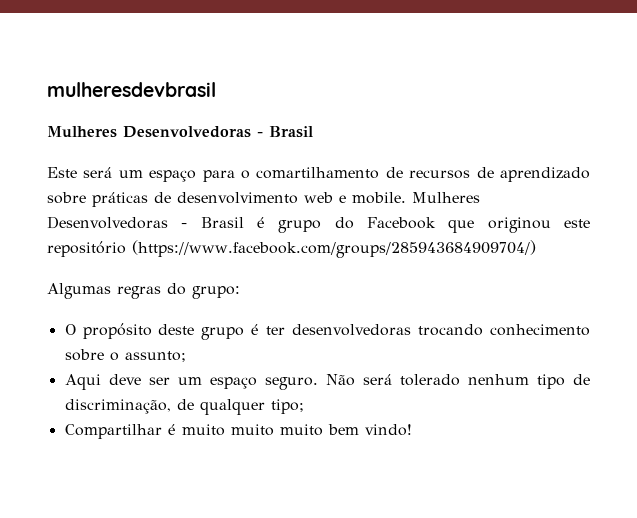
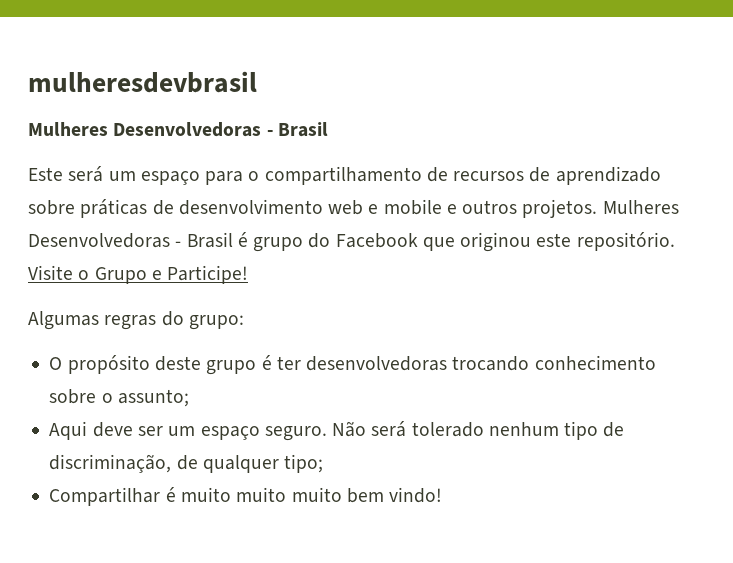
[256,167,380,179] comartilhamento -> [264,166,422,185] compartilhamento
[352,192,406,204] mobile. -> [383,199,598,218] mobile e outros projetos.
[47,240,536,258] repositório (https://www.facebook.com/groups/285943684909704/) -> [576,232,675,251] [28,265,249,284] repositório. Visite o Grupo e Participe!

